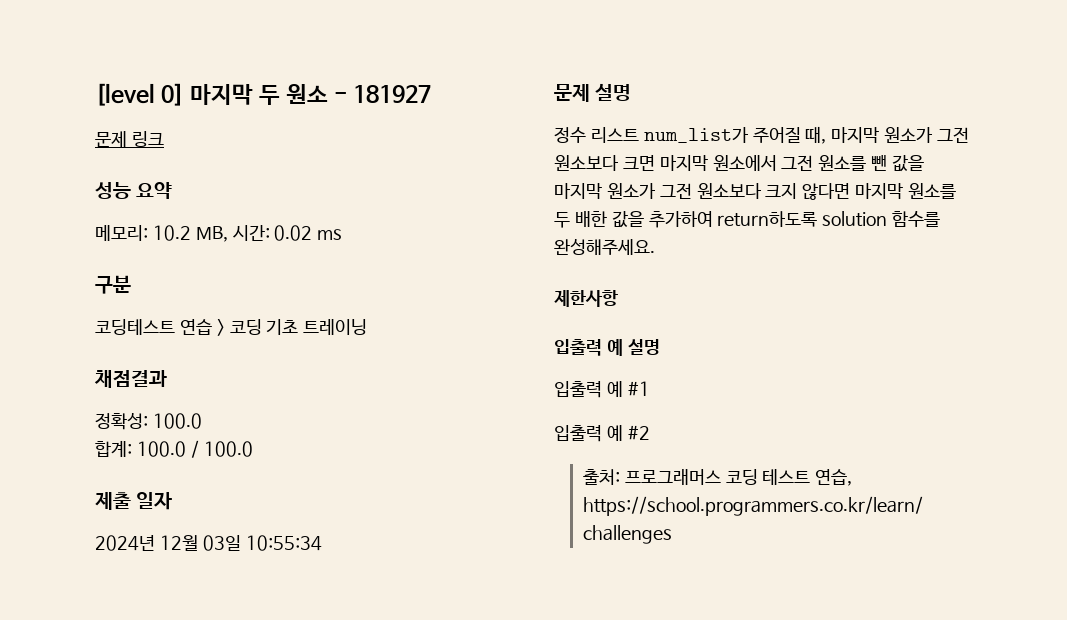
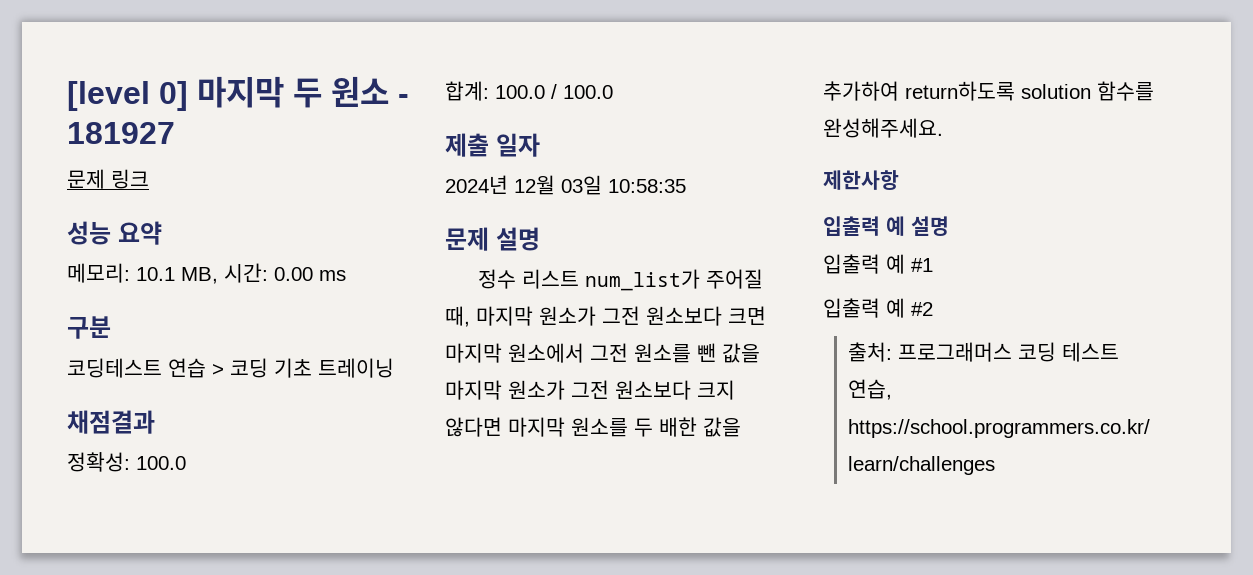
[152,225,191,241] 10.2 -> [136,267,175,281] 10.1
[274,225,313,241] 0.02 -> [274,267,313,281] 0.00
[245,535,322,551] 10:55:34 -> [608,179,686,193] 10:58:35

